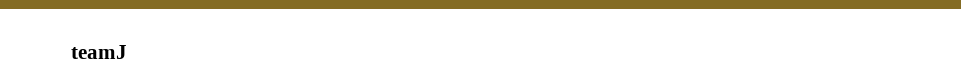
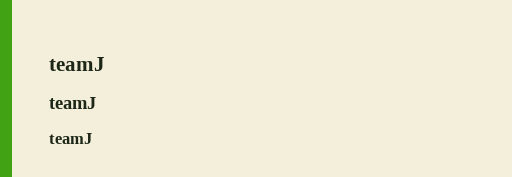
[71,45,127,59] teamJ -> [49,57,105,71] [49,97,96,109] [49,133,92,144] teamJ // teamJ // teamJ

